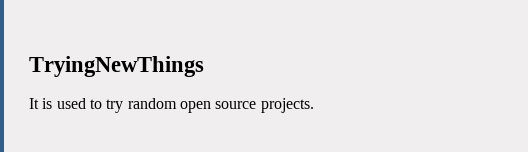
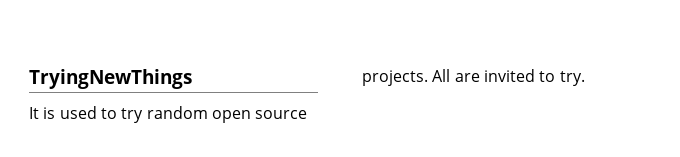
(314, 105) none -> [432,69,585,86] All are invited to try.

